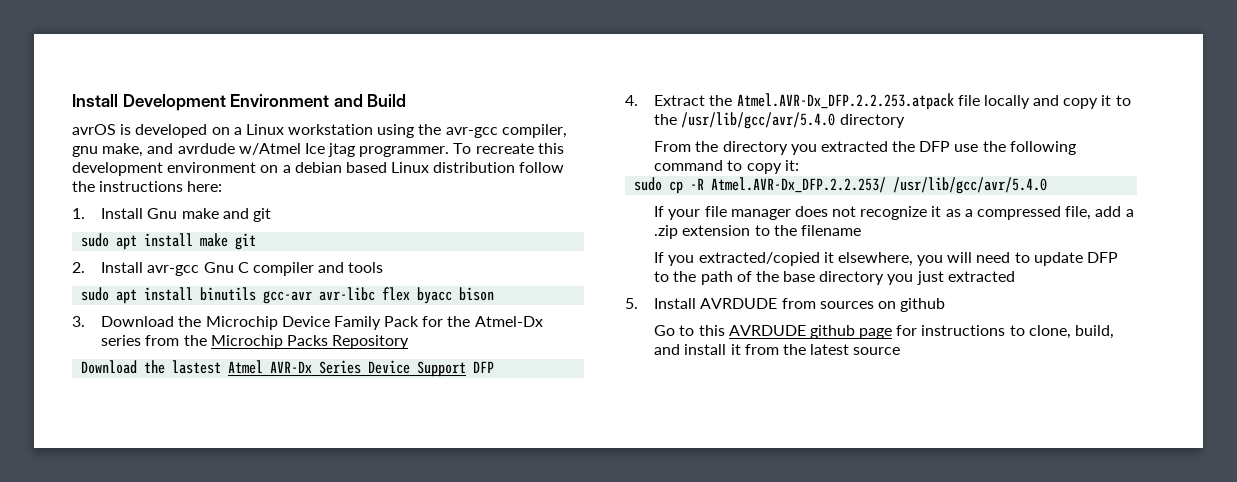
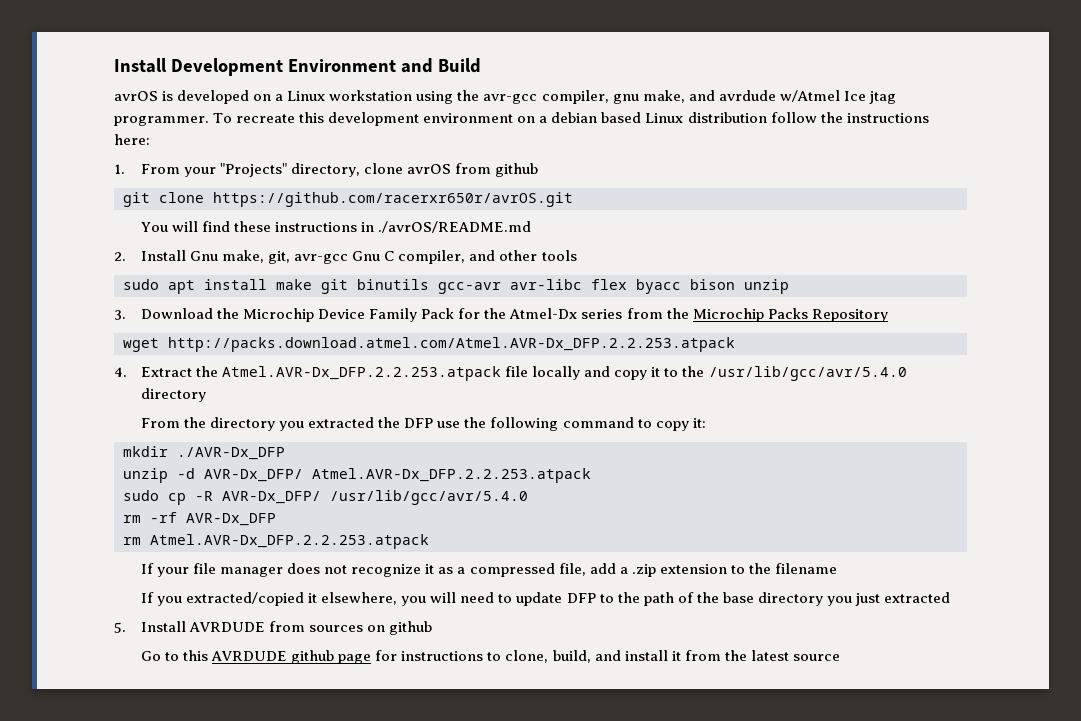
[101,208,271,222] Install Gnu make and git -> [141,163,539,177] [123,192,573,207] [141,221,532,233] [114,250,577,264] From your "Projects" directory, clone avrOS from github // git clone https://github.com/racerxr650r/avrOS.git // You will find these instructions in ./avrOS/README.md // 2. Install Gnu make, git, avr-gcc Gnu C compiler, and other tools
[72,262,384,276] [81,287,194,304] // 2. Install avr-gcc Gnu C compiler and tools // sudo apt install -> (348, 286) none
(495, 294) none -> [744,279,789,294] unzip
[81,360,495,377] Download the lastest Atmel AVR-Dx Series Device Support DFP -> [123,337,735,352] wget http://packs.download.atmel.com/Atmel.AVR-Dx_DFP.2.2.253.atpack
(799, 165) none -> [123,446,285,460] [123,468,591,483] // mkdir ./AVR-Dx_DFP // unzip -d AVR-Dx_DFP/ Atmel.AVR-Dx_DFP.2.2.253.atpack
[711,177,1048,194] Atmel.AVR-Dx_DFP.2.2.253/ /usr/lib/gcc/avr/5.4.0 -> [222,490,528,505] [123,512,276,526] [123,534,429,549] AVR-Dx_DFP/ /usr/lib/gcc/avr/5.4.0 // rm -rf AVR-Dx_DFP // rm Atmel.AVR-Dx_DFP.2.2.253.atpack

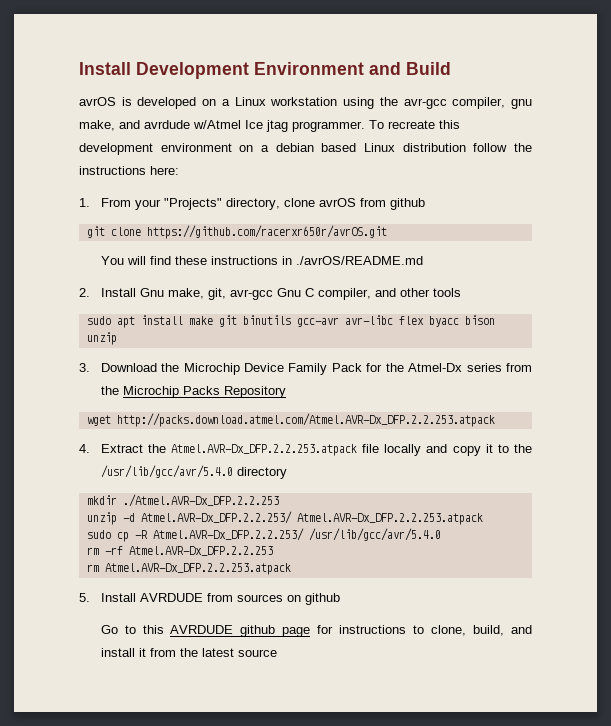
[141,417,706,431] // From the directory you extracted the DFP use the following command to copy it: -> (287, 473) none
[177,447,285,460] ./AVR-Dx_DFP -> [122,494,279,507] ./Atmel.AVR-Dx_DFP.2.2.253
[204,469,303,482] AVR-Dx_DFP/ -> [140,511,292,524] Atmel.AVR-Dx_DFP.2.2.253/
[222,491,321,504] AVR-Dx_DFP/ -> [152,528,304,541] Atmel.AVR-Dx_DFP.2.2.253/
[186,513,276,526] AVR-Dx_DFP -> [128,546,273,556] Atmel.AVR-Dx_DFP.2.2.253
[141,563,837,577] [141,592,951,606] // If your file manager does not recognize it as a compressed file, add a .zip extension to the filename // If you extracted/copied it elsewhere, you will need to update DFP to the path of the base directory you just extracted -> (291, 569) none

